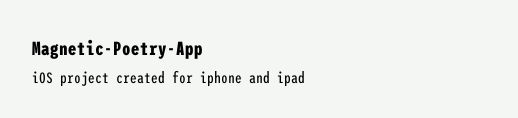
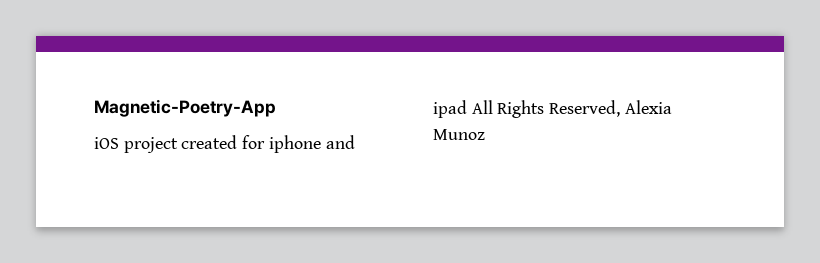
(305, 79) none -> [471,100,672,118] [433,129,485,140] All Rights Reserved, Alexia Munoz

